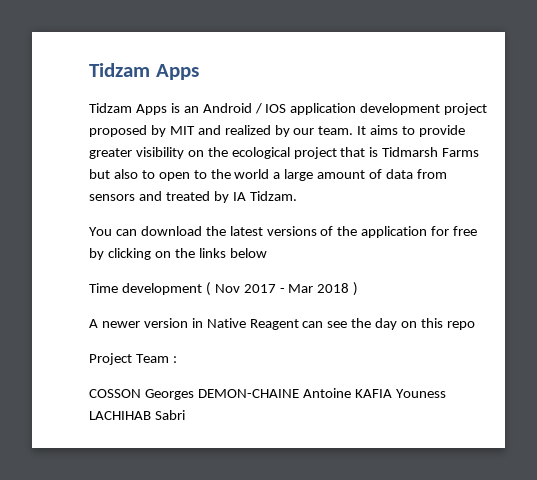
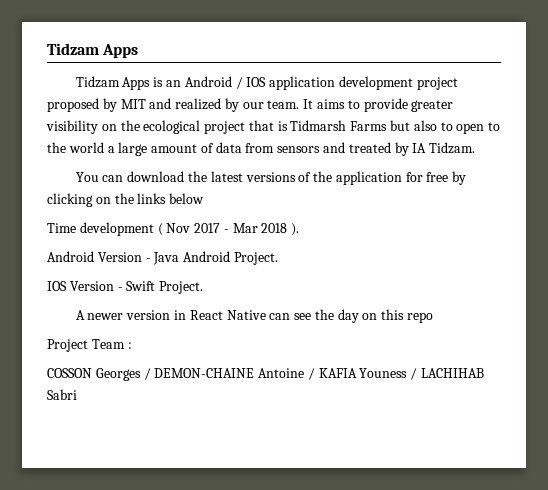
[353,282,359,296] ) -> [291,223,300,236] [47,251,278,265] [47,281,204,294] ). // Android Version - Java Android Project. // IOS Version - Swift Project.
[206,318,299,330] Native Reagent -> [189,310,266,320] React Native
(194, 394) none -> [143,368,151,380] /
(351, 393) none -> [307,368,315,380] /
(446, 393) none -> [410,368,418,380] /

